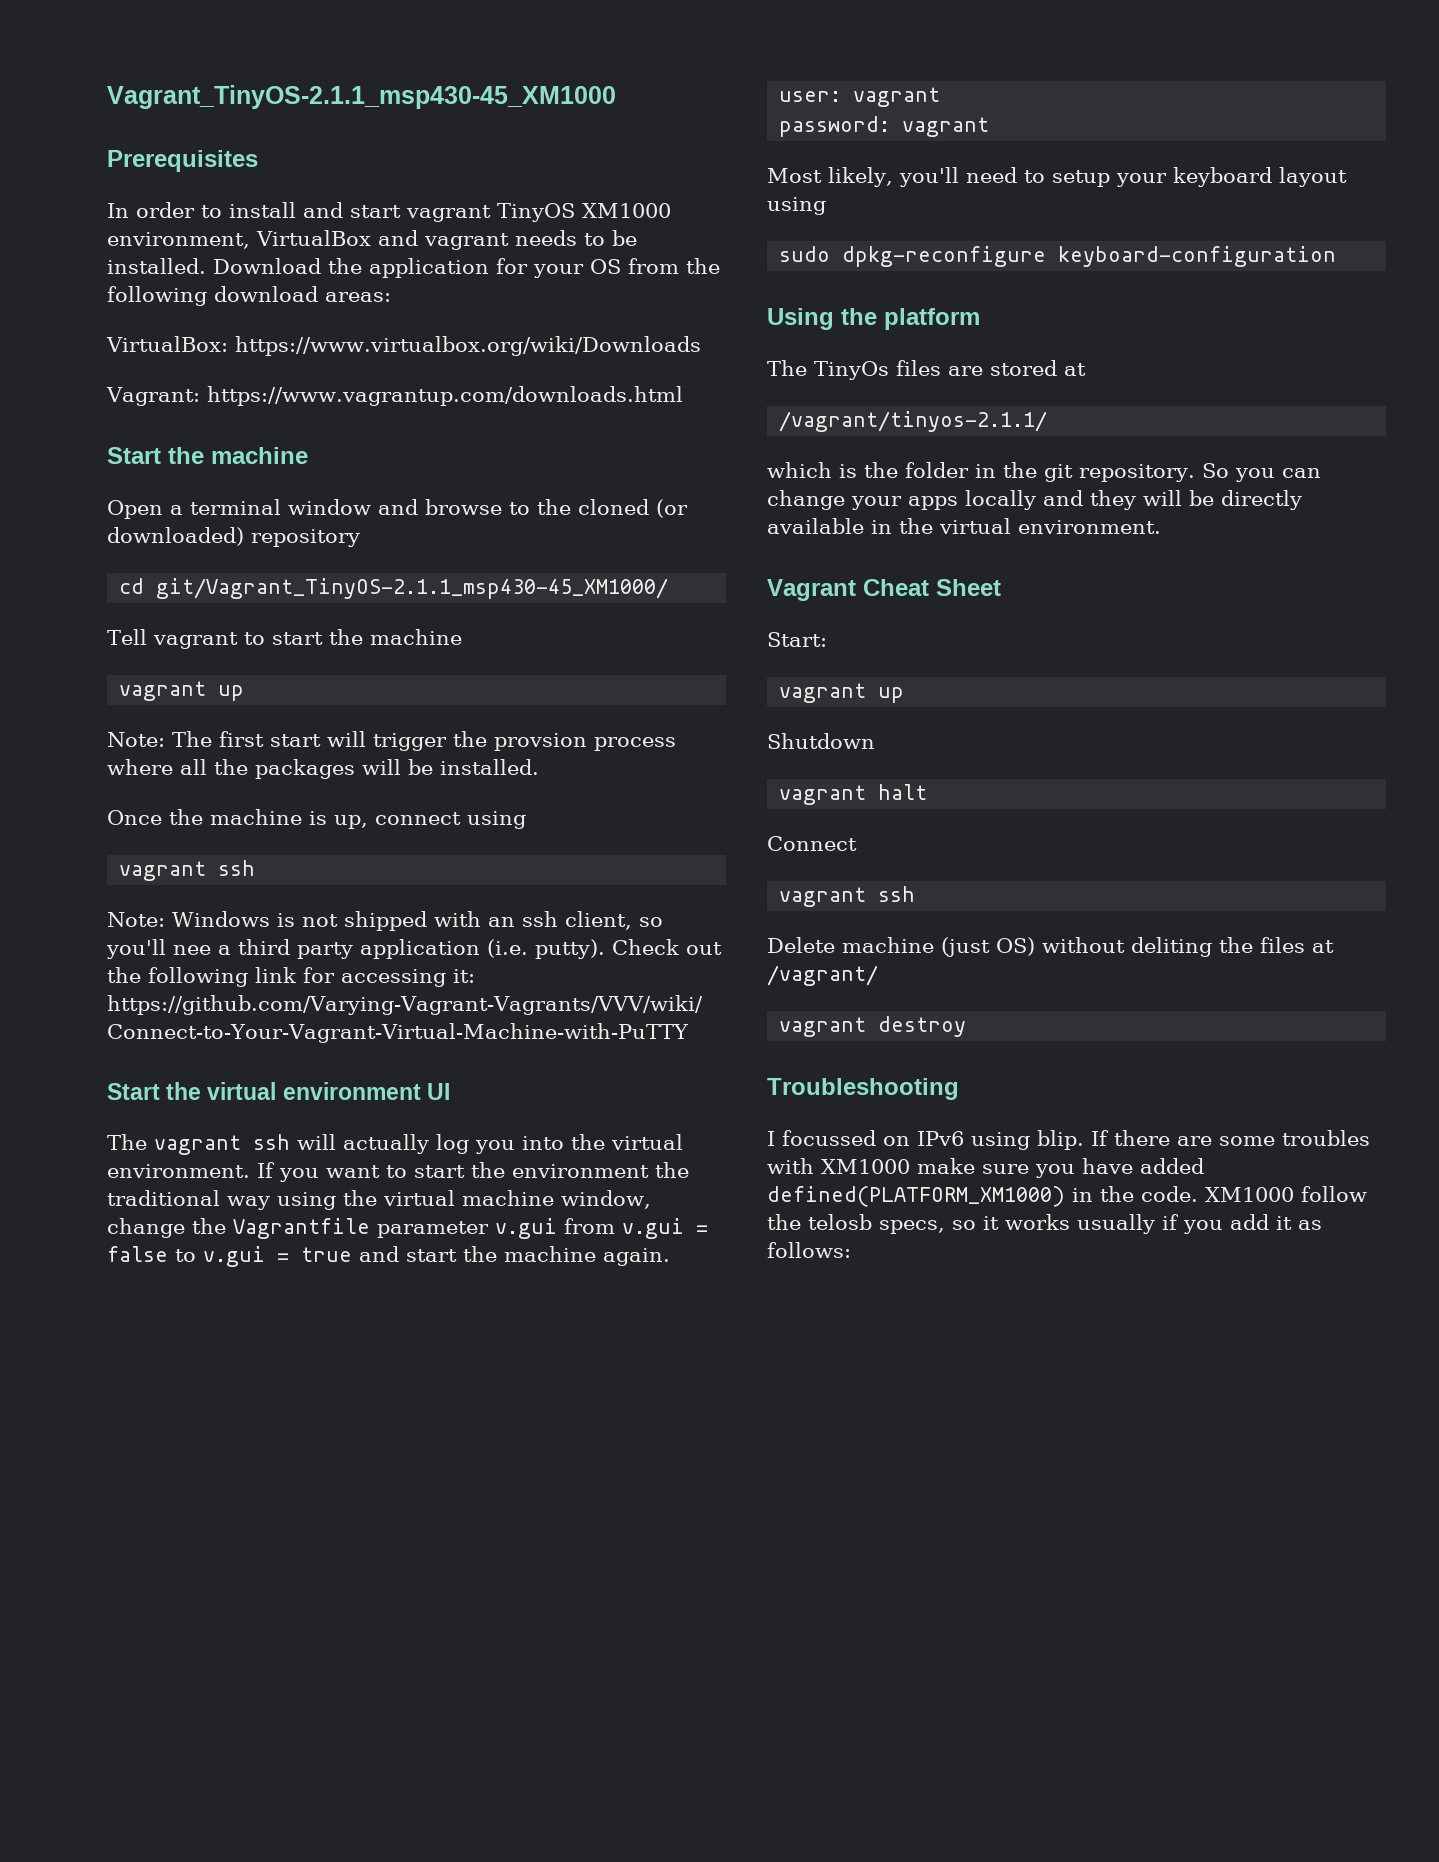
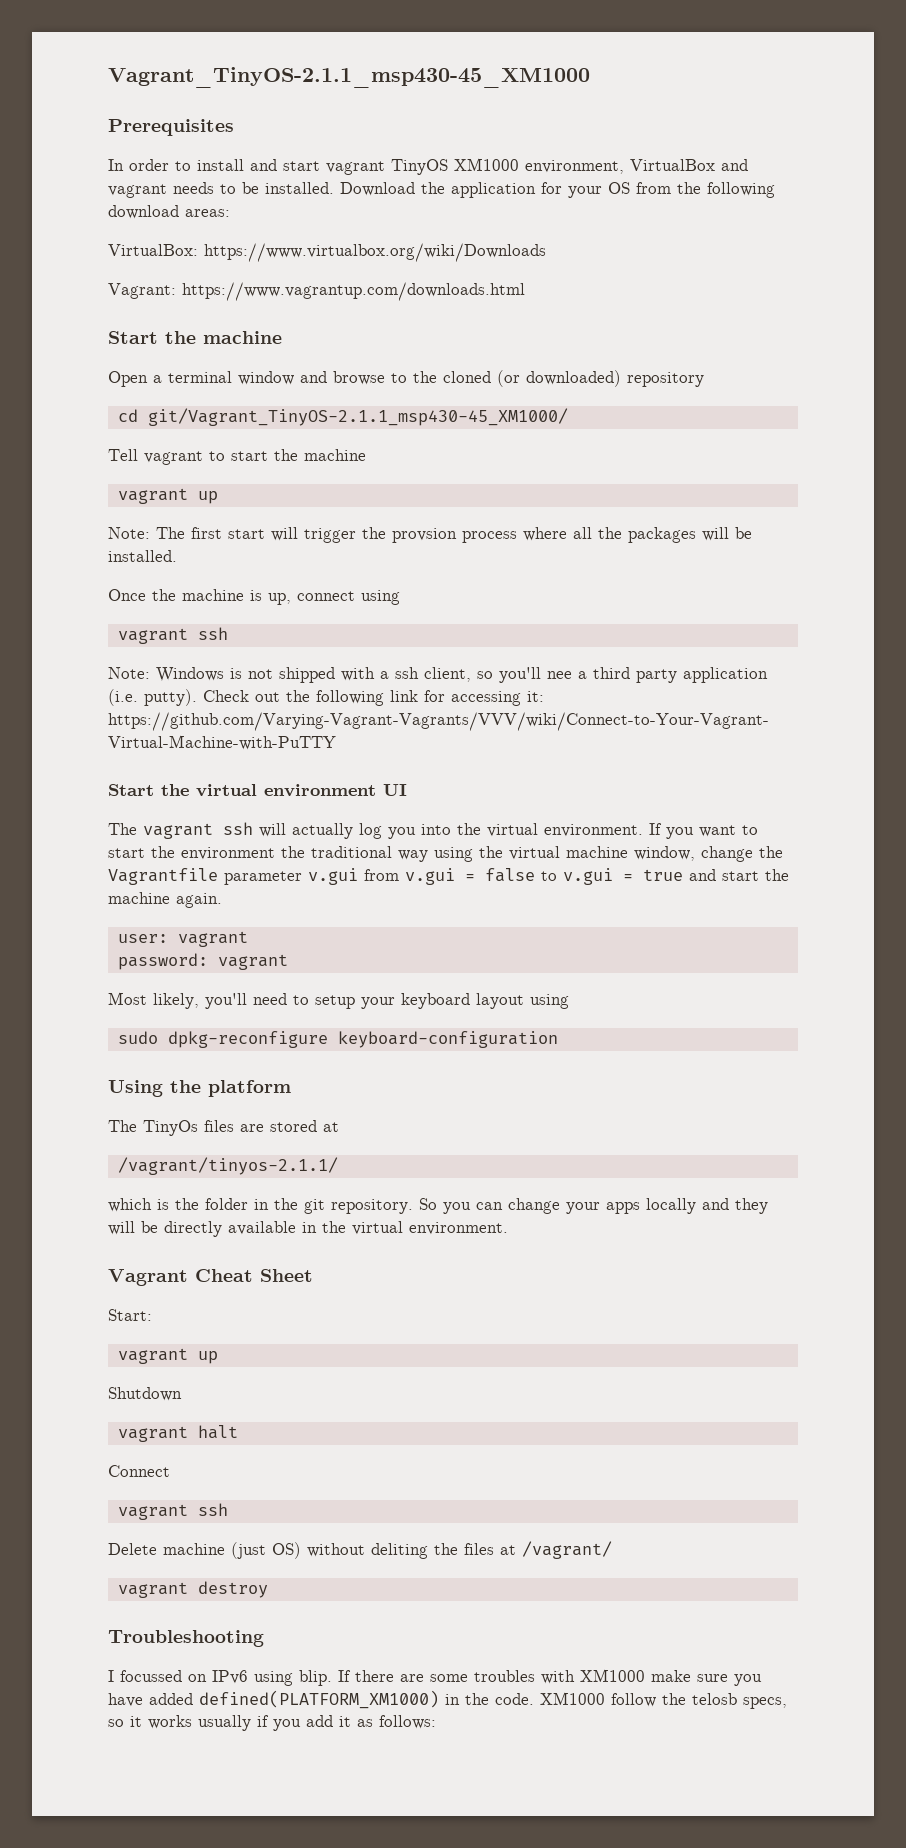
[488,917,515,927] an -> [380,671,389,679] a

